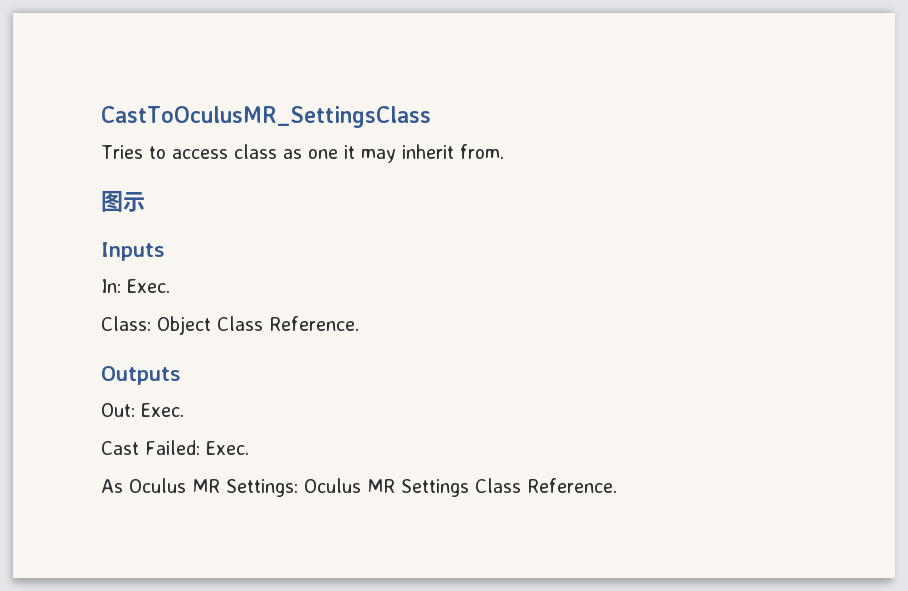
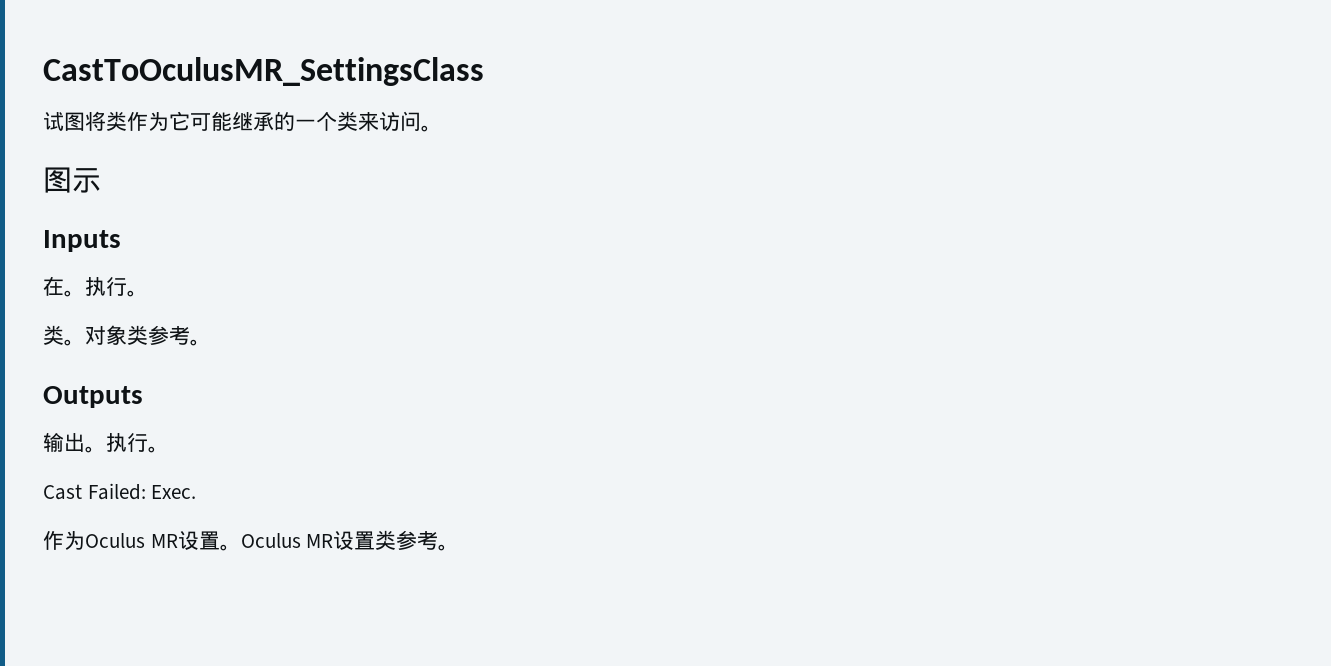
[101,144,504,163] [101,191,145,212] [101,242,165,261] [101,279,170,293] [101,316,359,335] [101,366,181,385] [101,403,184,417] Tries to access class as one it may inherit from. // 图示 // Inputs // In: Exec. // Class: Object Class Reference. // Outputs // Out: Exec. -> [43,111,442,132] [43,167,101,193] [43,230,121,252] [43,276,148,297] [43,325,211,346] [43,386,143,408] [43,432,169,453] 试图将类作为它可能继承的一个类来访问。 // 图示 // Inputs // 在。执行。 // 类。对象类参考。 // Outputs // 输出。执行。
[101,478,617,497] As Oculus MR Settings: Oculus MR Settings Class Reference. -> [43,530,460,551] 作为Oculus MR设置。Oculus MR设置类参考。

